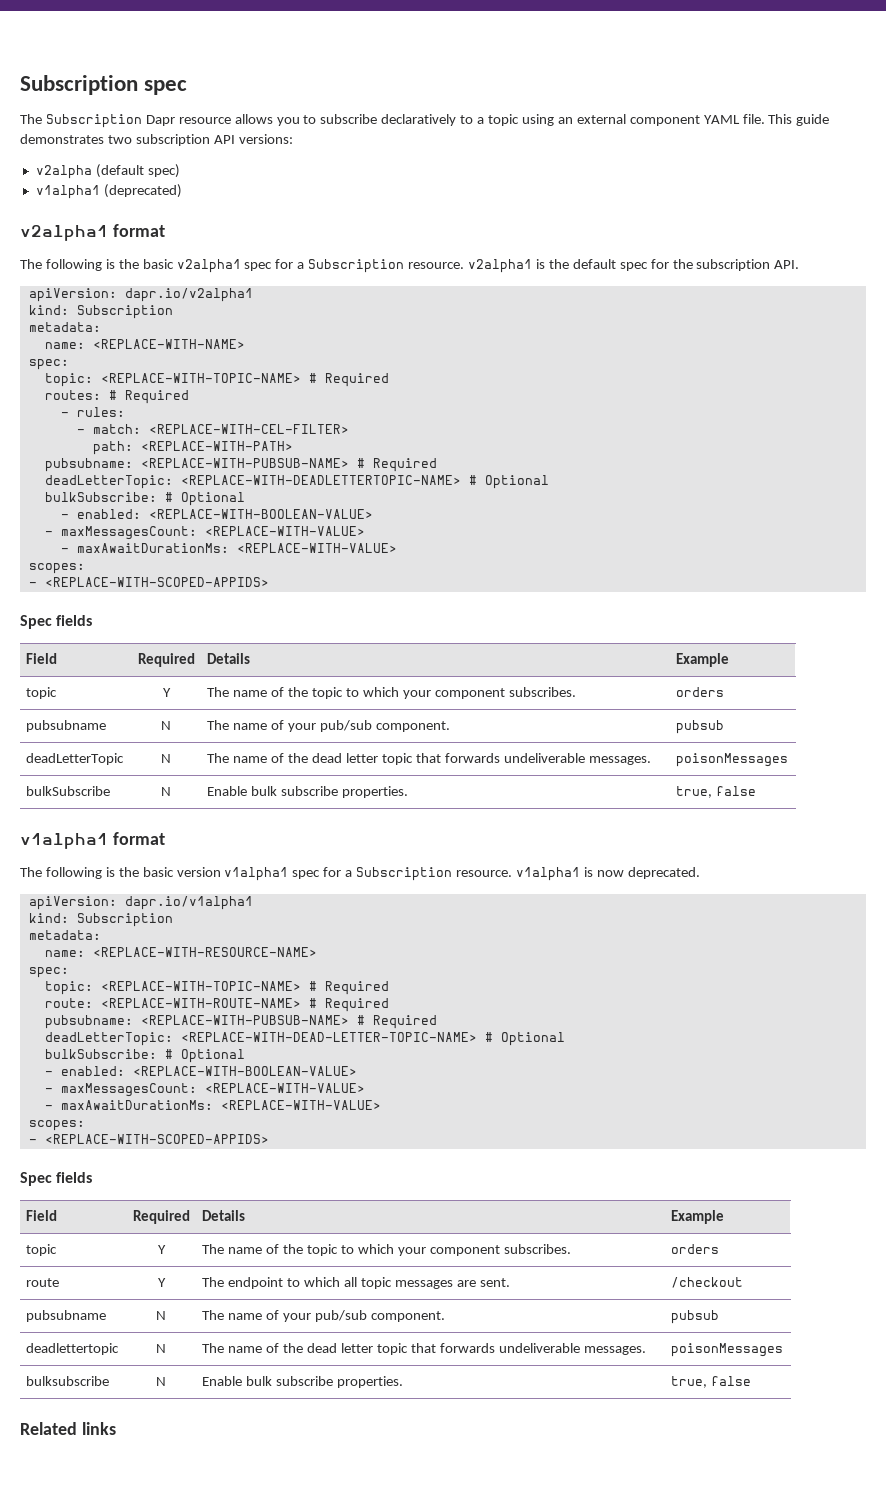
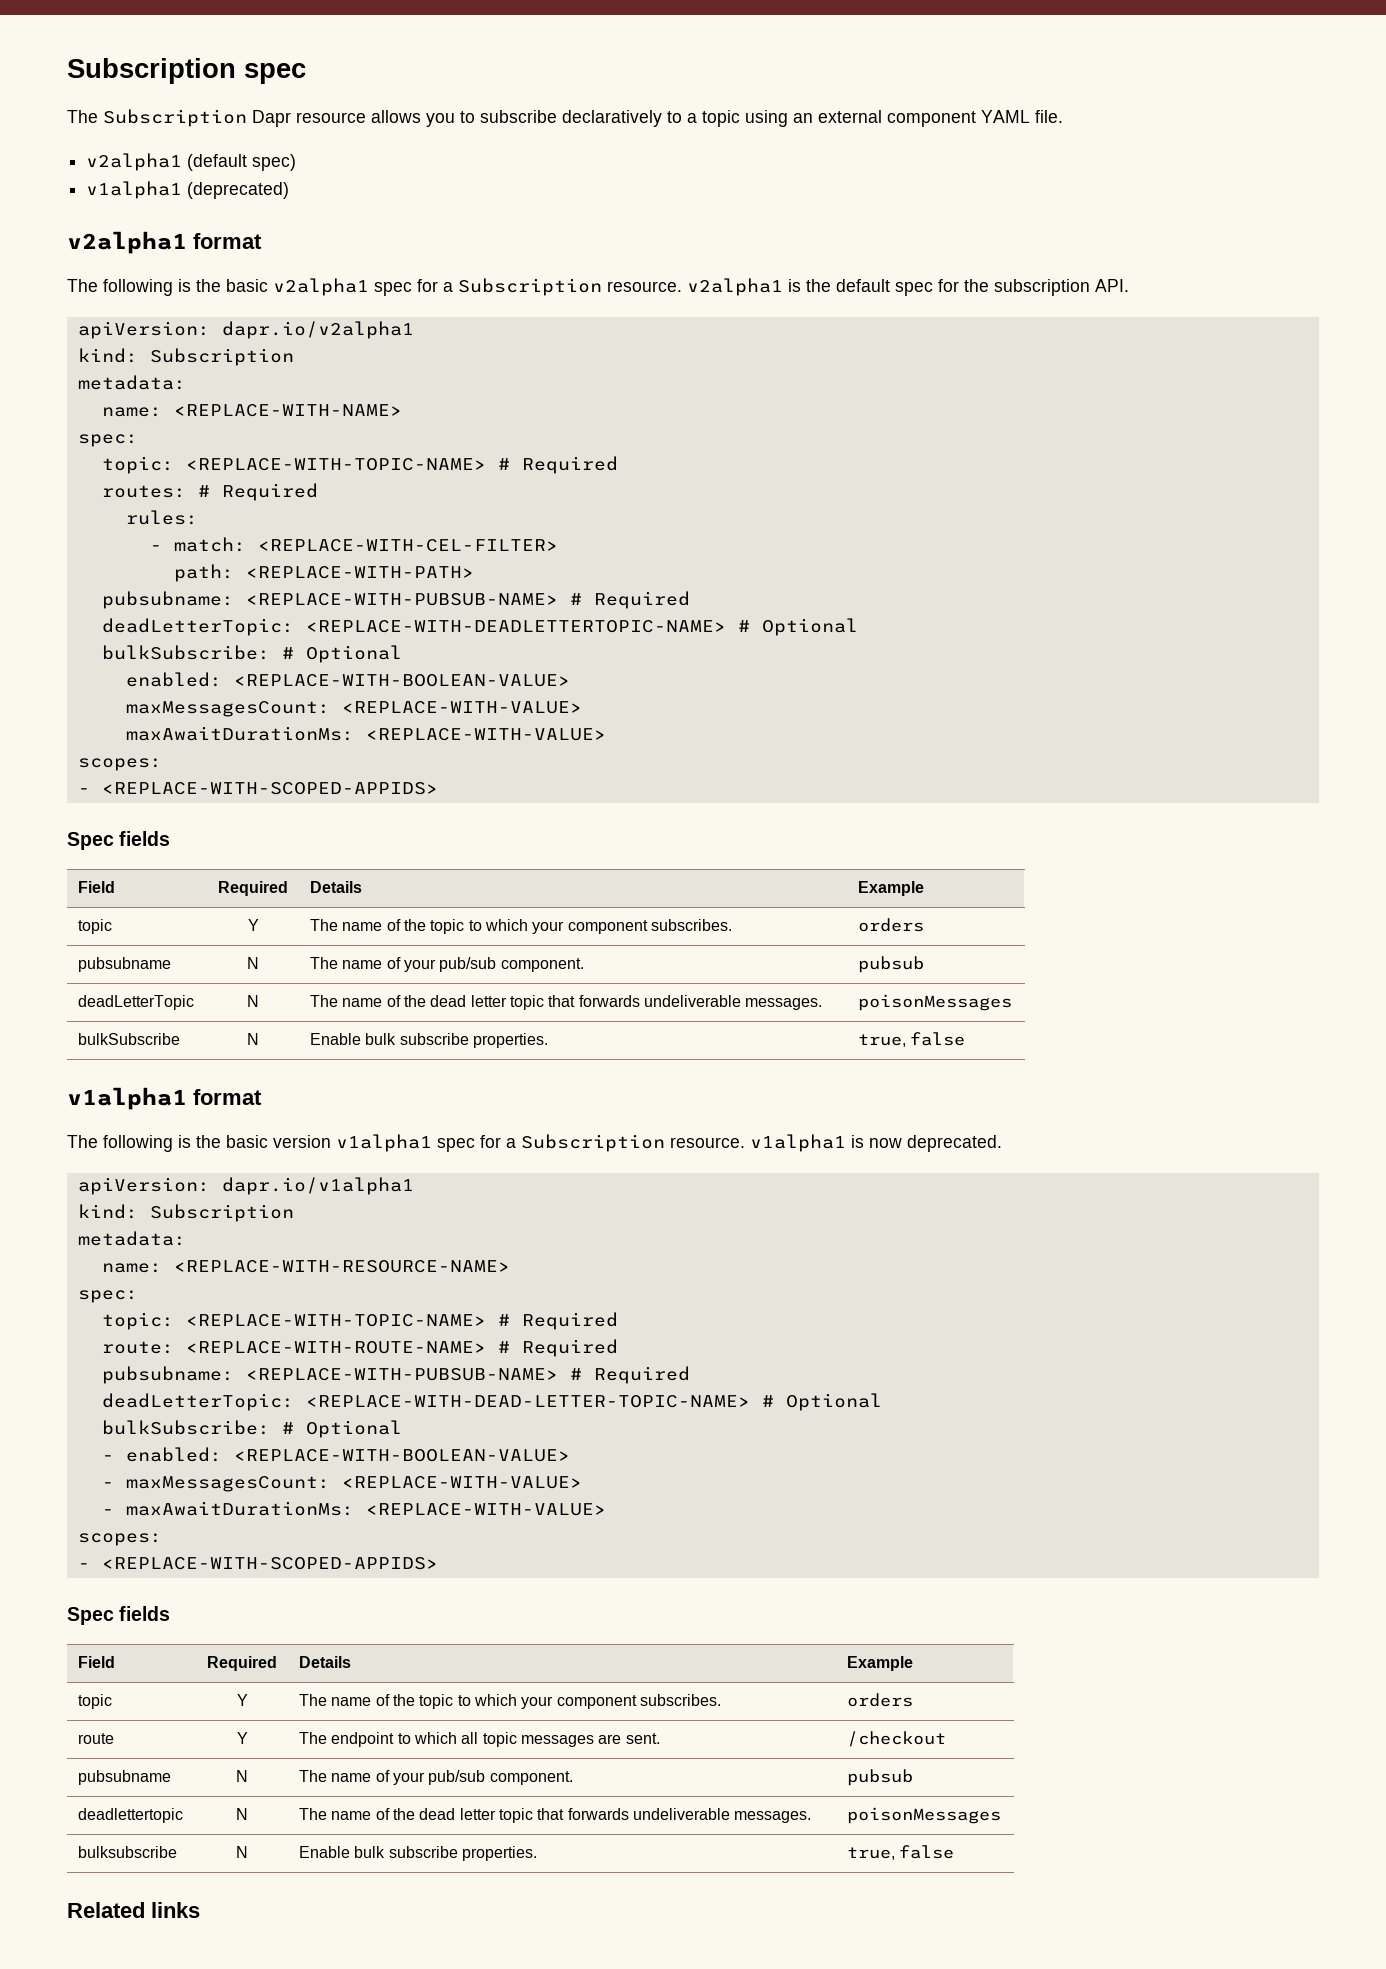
[768,114,830,126] [20,134,293,146] [35,165,92,179] This guide demonstrates two subscription API versions: // v2alpha -> [86,153,183,171] // v2alpha1
[60,412,69,417] - -> (318, 492) none
[60,509,373,519] [44,526,365,540] [60,548,69,553] - enabled: <REPLACE-WITH-BOOLEAN-VALUE> // - maxMessagesCount: <REPLACE-WITH-VALUE> // - -> [125,672,570,687] [125,701,582,717] enabled: <REPLACE-WITH-BOOLEAN-VALUE> // maxMessagesCount: <REPLACE-WITH-VALUE> //

